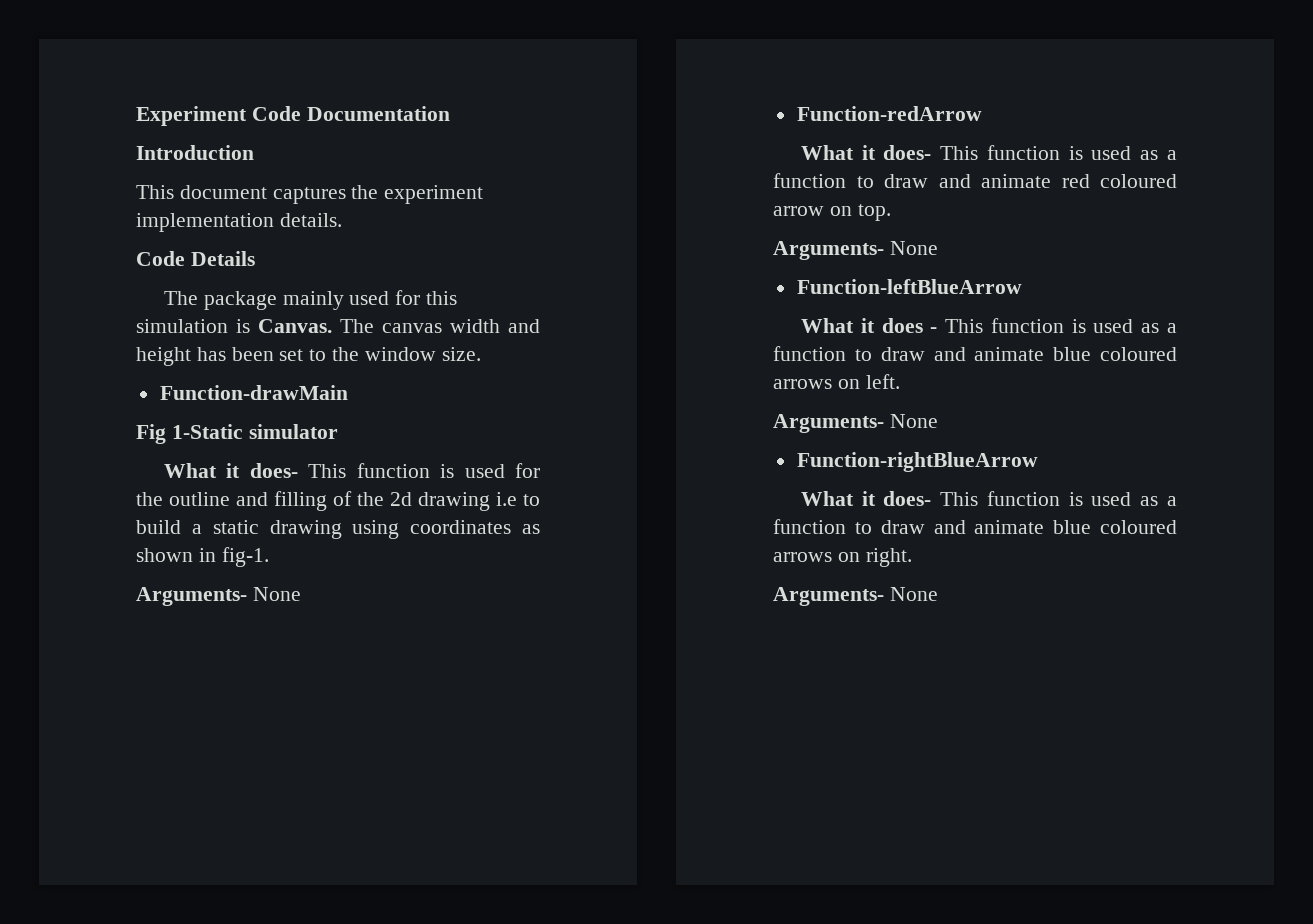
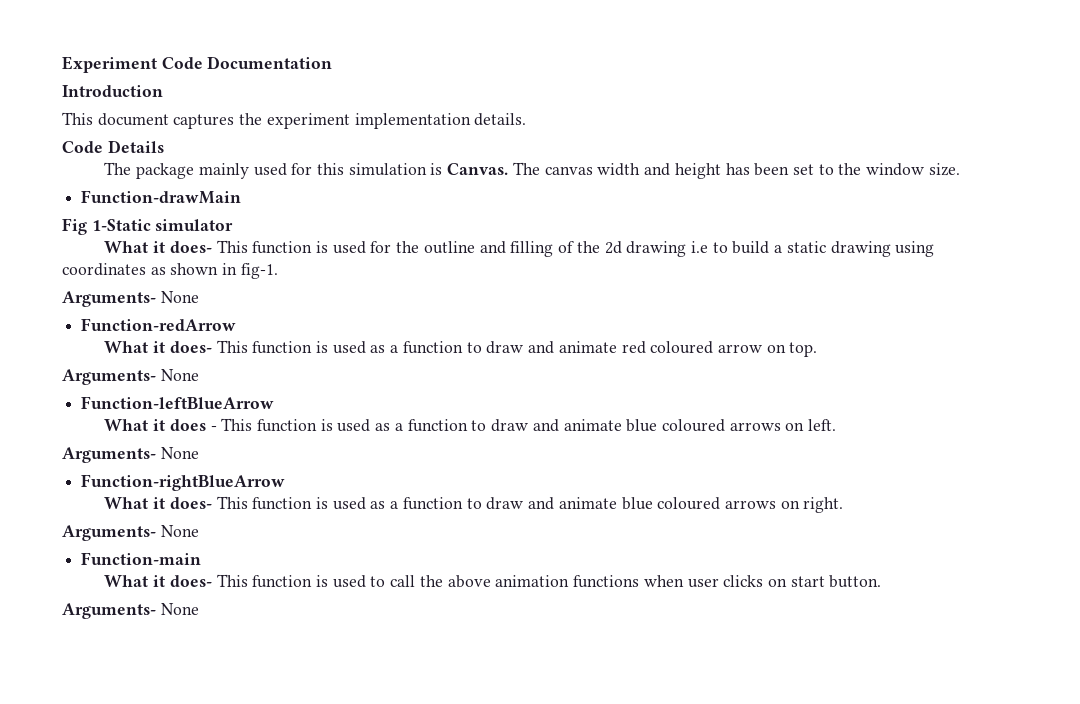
(938, 594) none -> [81,552,202,565] [104,574,882,588] [62,603,199,619] // Function-main // What it does- This function is used to call the above animation functions when user clicks on start button. // Arguments- None

